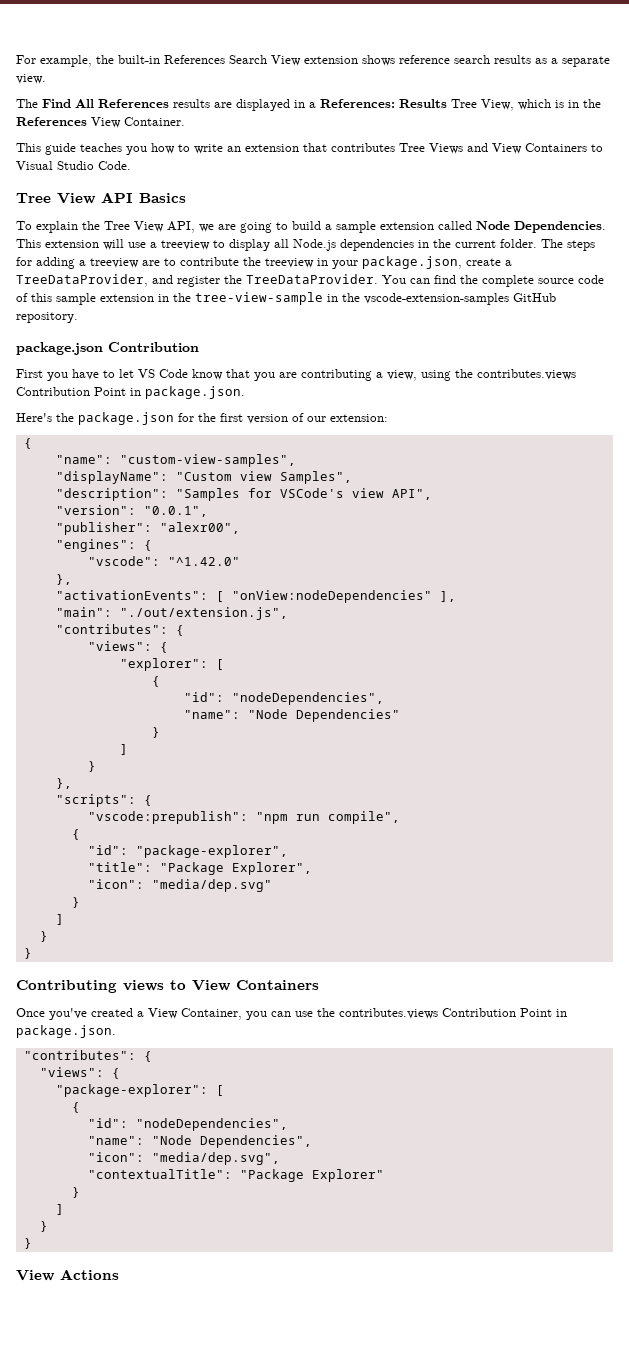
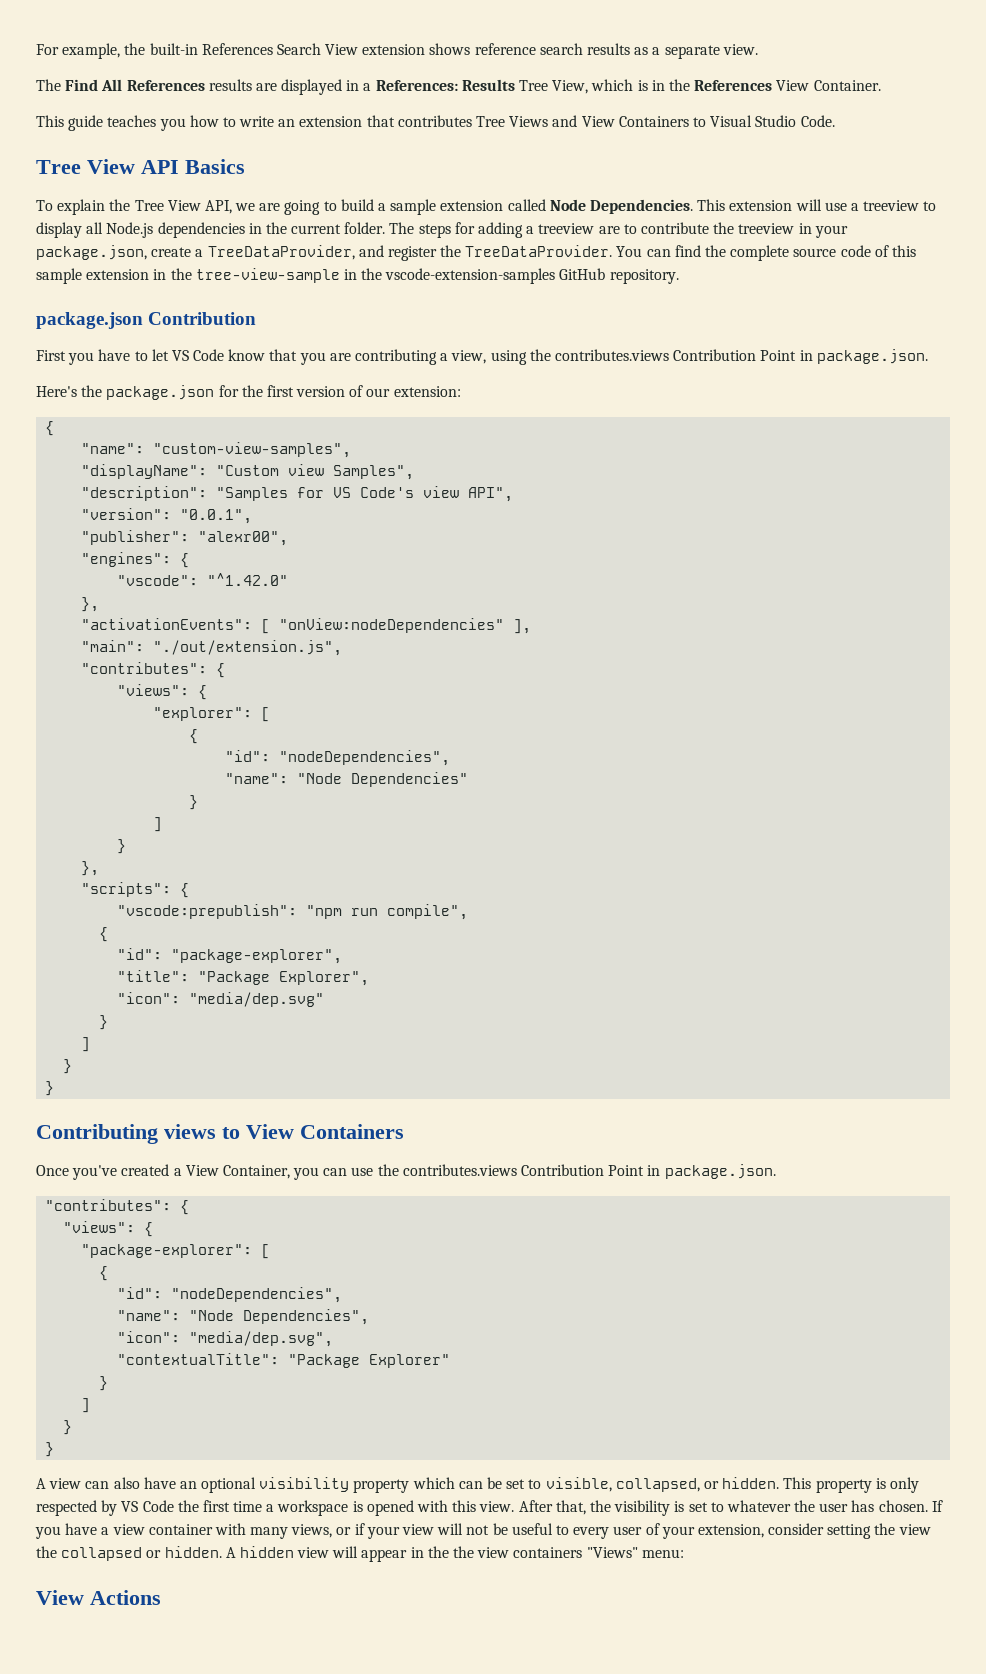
[279,488,344,498] VSCode's -> [333,487,415,498] VS Code's
(32, 1243) none -> [36,1477,919,1493] [36,1500,943,1516] [35,1523,931,1539] [36,1546,684,1562] // A view can also have an optional visibility property which can be set to visible, collapsed, or hidden. This property is only respected by VS Code the first time a workspace is opened with this view. After that, the visibility is set to whatever the user has chosen. If you have a view container with many views, or if your view will not be useful to every user of your extension, consider setting the view the collapsed or hidden. A hidden view will appear in the the view containers "Views" menu:

